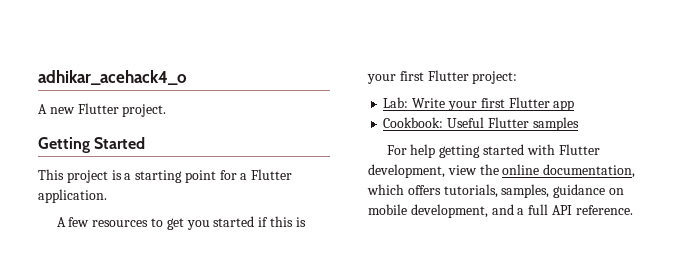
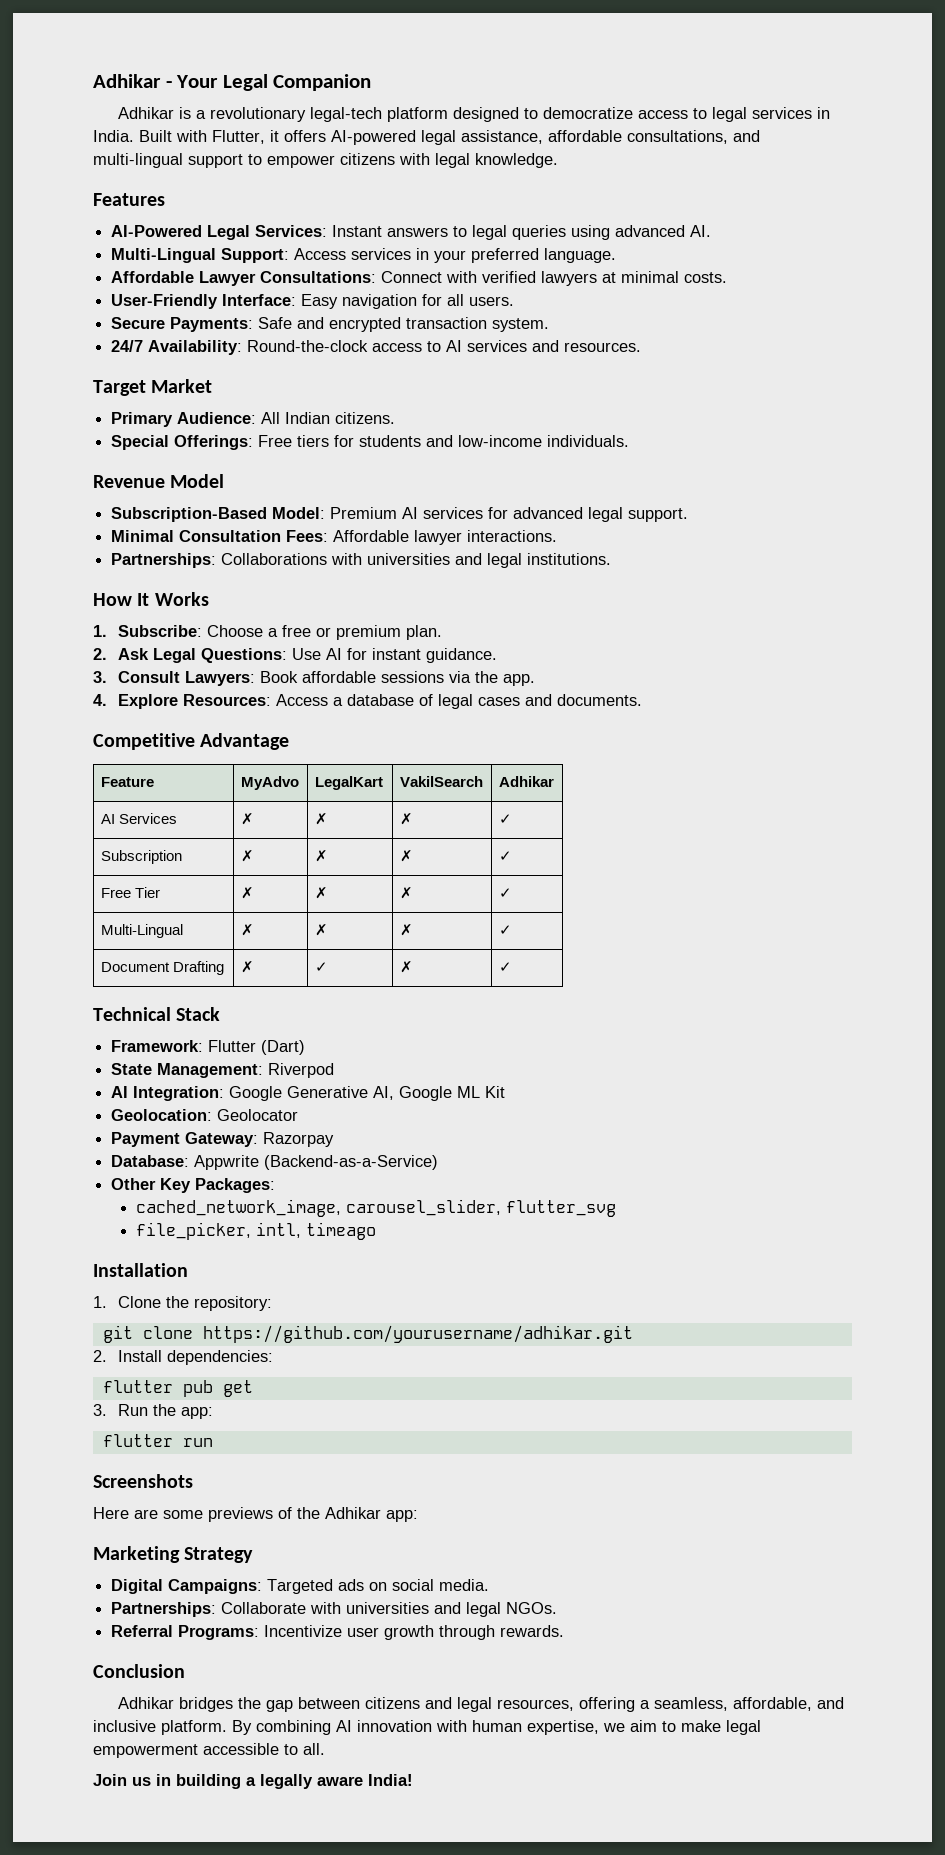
[38,70,187,85] [38,103,167,117] [38,137,146,153] [38,169,293,183] [38,189,107,203] [56,216,306,230] [367,70,518,84] [383,97,575,111] [383,117,579,131] [386,144,600,158] [368,164,636,178] [367,184,624,198] [368,204,633,218] adhikar_acehack4_o // A new Flutter project. // Getting Started // This project is a starting point for a Flutter application. // A few resources to get you started if this is your first Flutter project: // Lab: Write your first Flutter app // Cookbook: Useful Flutter samples // For help getting started with Flutter development, view the online documentation, which offers tutorials, samples, guidance on mobile development, and a full API reference. -> [93,74,372,91] [117,107,830,122] [93,130,760,145] [93,153,558,168] [93,193,165,206] [111,225,712,240] [111,248,617,263] [111,271,728,286] [111,294,515,309] [111,317,550,332] [111,340,642,355] [93,379,213,396] [111,412,396,427] [111,435,630,450] [93,474,225,488] [111,507,689,522] [111,530,558,545] [111,553,612,568] [93,592,209,606] [93,625,442,640] [93,648,497,663] [93,671,535,686] [93,694,642,709] [93,733,290,750] [100,777,154,787] [240,776,299,790] [314,776,383,790] [399,776,483,787] [498,776,554,787] [100,813,177,824] [240,813,254,825] [314,813,328,825] [399,813,413,825] [498,814,512,824] [100,850,182,864] [240,850,254,862] [314,850,328,862] [399,850,413,862] [498,851,512,861] [100,887,160,898] [240,887,254,899] [314,887,328,899] [399,887,413,899] [498,888,512,898] [100,924,183,938] [240,924,254,936] [314,924,328,936] [399,924,413,936] [498,925,512,935] [100,961,224,975] [240,961,254,973] [314,962,328,972] [399,961,413,973] [498,962,512,972] [93,1007,221,1021] [111,1040,306,1055] [111,1063,335,1078] [111,1086,506,1101] [111,1109,299,1121] [111,1132,335,1147] [111,1155,439,1170] [111,1178,276,1193] [135,1199,616,1217] [135,1222,376,1240] [93,1263,188,1277] [93,1296,272,1311] [102,1325,633,1343] [93,1350,273,1365] [102,1380,253,1397] [93,1404,213,1419] [102,1434,213,1447] [93,1474,193,1488] [93,1507,418,1522] [93,1546,254,1563] [111,1579,490,1594] [111,1602,558,1617] [111,1625,565,1640] [93,1664,185,1678] [117,1697,844,1712] [93,1720,761,1735] [93,1743,325,1758] [93,1774,413,1789] Adhikar - Your Legal Companion // Adhikar is a revolutionary legal-tech platform designed to democratize access to legal services in India. Built with Flutter, it offers AI-powered legal assistance, affordable consultations, and multi-lingual support to empower citizens with legal knowledge. // Features // AI-Powered Legal Services: Instant answers to legal queries using advanced AI. // Multi-Lingual Support: Access services in your preferred language. // Affordable Lawyer Consultations: Connect with verified lawyers at minimal costs. // User-Friendly Interface: Easy navigation for all users. // Secure Payments: Safe and encrypted transaction system. // 24/7 Availability: Round-the-clock access to AI services and resources. // Target Market // Primary Audience: All Indian citizens. // Special Offerings: Free tiers for students and low-income individuals. // Revenue Model // Subscription-Based Model: Premium AI services for advanced legal support. // Minimal Consultation Fees: Affordable lawyer interactions. // Partnerships: Collaborations with universities and legal institutions. // How It Works // 1. Subscribe: Choose a free or premium plan. // 2. Ask Legal Questions: Use AI for instant guidance. // 3. Consult Lawyers: Book affordable sessions via the app. // 4. Explore Resources: Access a database of legal cases and documents. // Competitive Advantage // Feature | MyAdvo | LegalKart | VakilSearch | Adhikar // AI Services | ✗ | ✗ | ✗ | ✓ // Subscription | ✗ | ✗ | ✗ | ✓ // Free Tier | ✗ | ✗ | ✗ | ✓ // Multi-Lingual | ✗ | ✗ | ✗ | ✓ // Document Drafting | ✗ | ✓ | ✗ | ✓ // Technical Stack // Framework: Flutter (Dart) // State Management: Riverpod // AI Integration: Google Generative AI, Google ML Kit // Geolocation: Geolocator // Payment Gateway: Razorpay // Database: Appwrite (Backend-as-a-Service) // Other Key Packages: // cached_network_image, carousel_slider, flutter_svg // file_picker, intl, timeago // Installation // 1. Clone the repository: // git clone https://github.com/yourusername/adhikar.git // 2. Install dependencies: // flutter pub get // 3. Run the app: // flutter run // Screenshots // Here are some previews of the Adhikar app: // Marketing Strategy // Digital Campaigns: Targeted ads on social media. // Partnerships: Collaborate with universities and legal NGOs. // Referral Programs: Incentivize user growth through rewards. // Conclusion // Adhikar bridges the gap between citizens and legal resources, offering a seamless, affordable, and inclusive platform. By combining AI innovation with human expertise, we aim to make legal empowerment accessible to all. // Join us in building a legally aware India!

